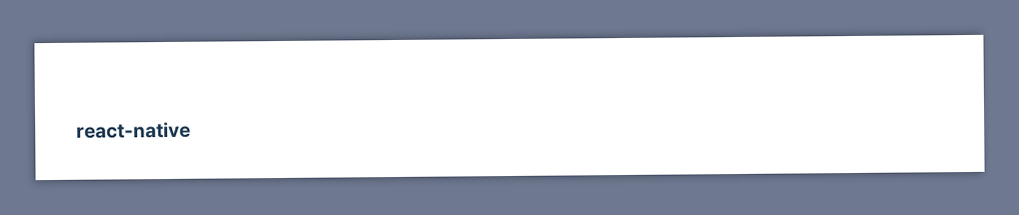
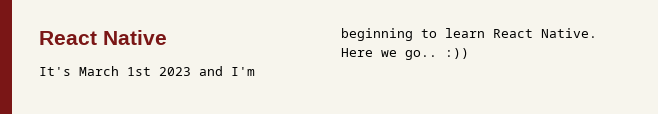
[76,121,191,139] react-native -> [39,30,167,45] [39,66,255,76] [341,28,597,41] [341,48,469,60] React Native // It's March 1st 2023 and I'm beginning to learn React Native. Here we go.. :))

